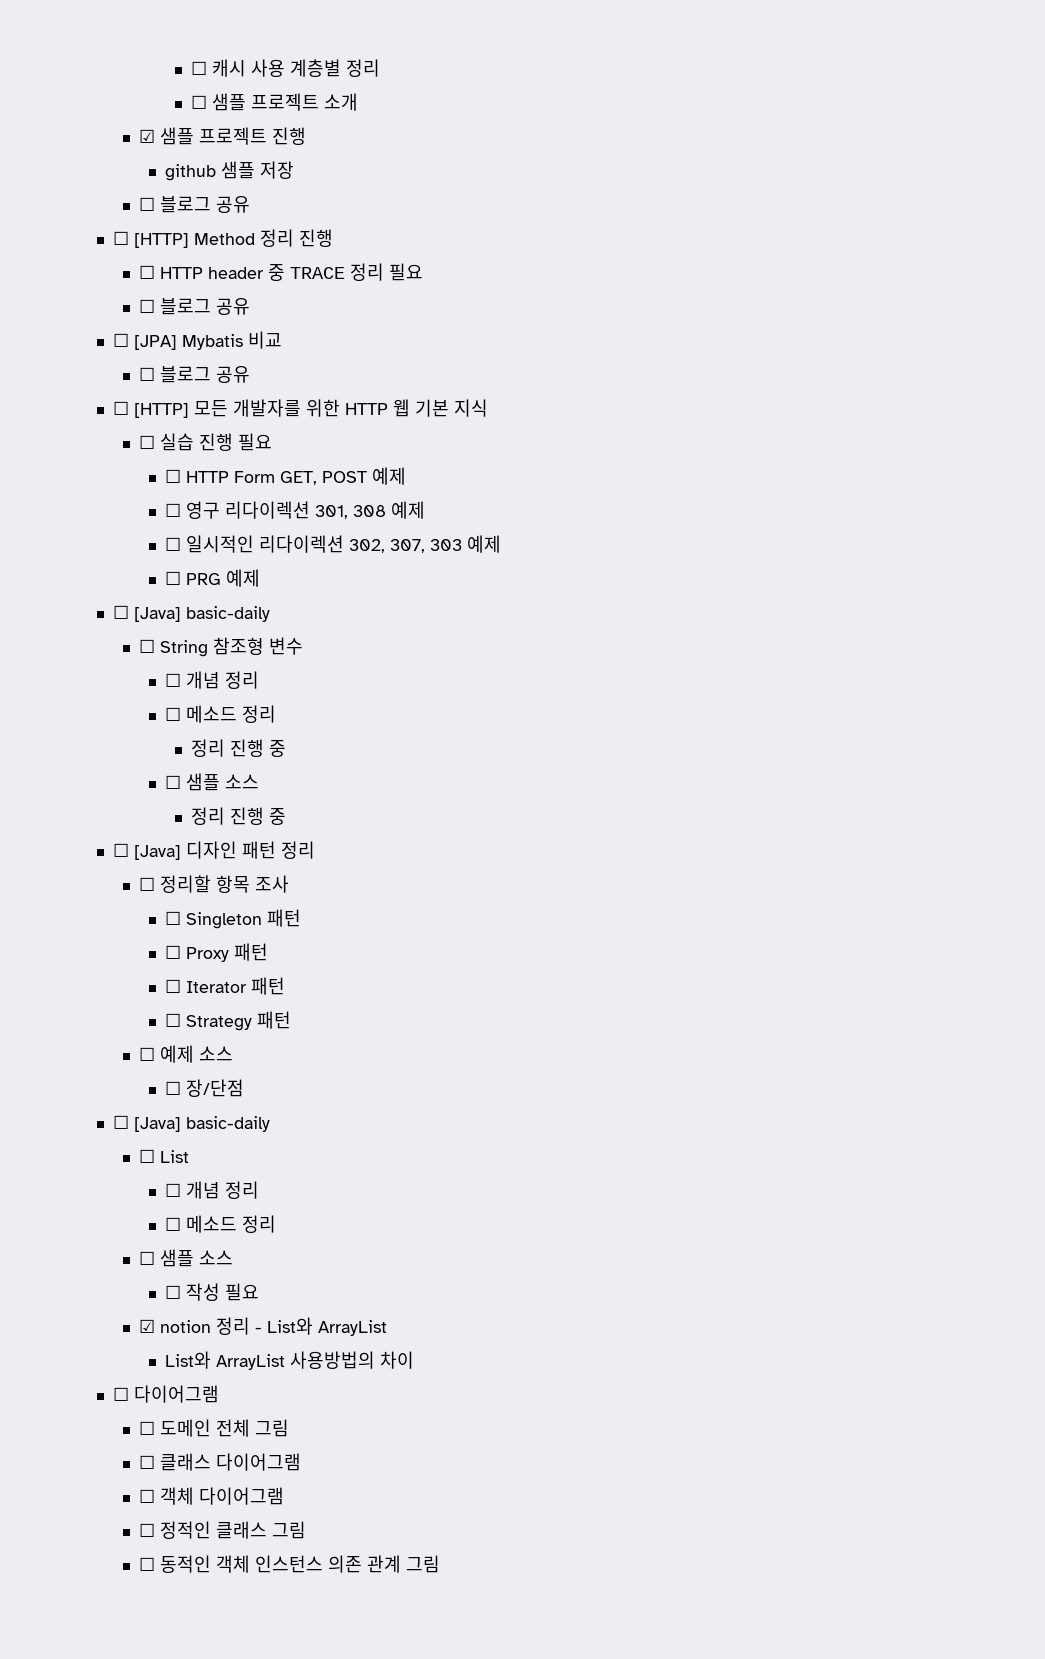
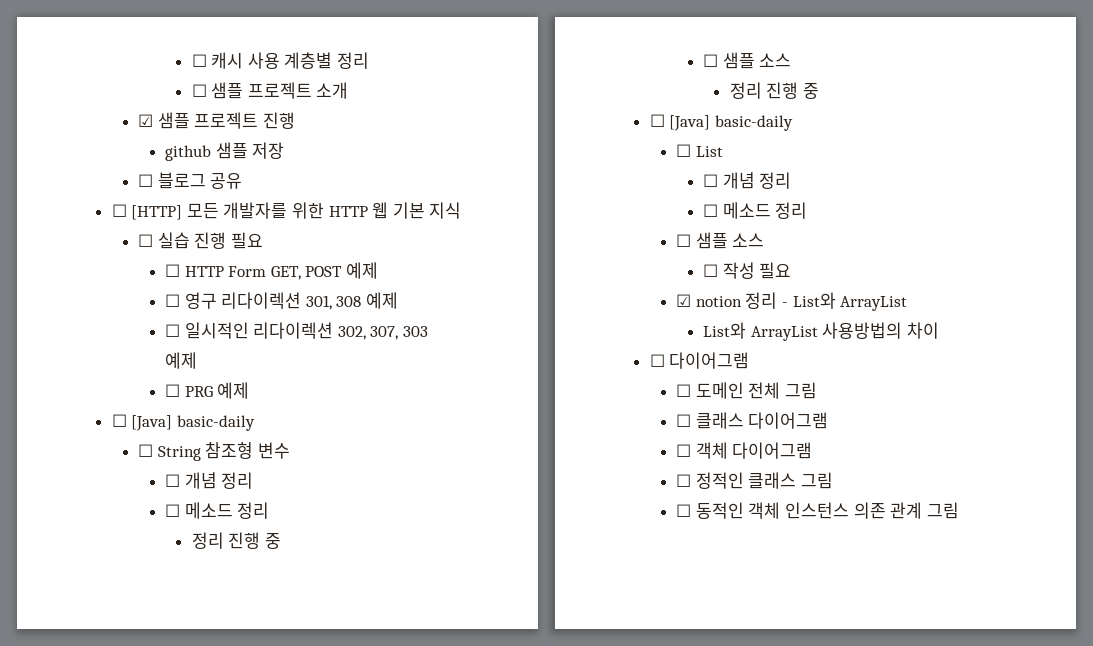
[112,229,333,248] [138,263,423,281] [138,298,250,315] [112,331,282,350] [138,366,250,383] // ☐ [HTTP] Method 정리 진행 // ☐ HTTP header 중 TRACE 정리 필요 // ☐ 블로그 공유 // ☐ [JPA] Mybatis 비교 // ☐ 블로그 공유 -> (243, 181) none
[112,841,315,860] [138,875,289,893] [164,909,301,929] [164,943,268,962] [164,977,285,995] [164,1011,291,1031] [138,1045,233,1063] [164,1079,244,1097] // ☐ [Java] 디자인 패턴 정리 // ☐ 정리할 항목 조사 // ☐ Singleton 패턴 // ☐ Proxy 패턴 // ☐ Iterator 패턴 // ☐ Strategy 패턴 // ☐ 예제 소스 // ☐ 장/단점 -> (819, 91) none

